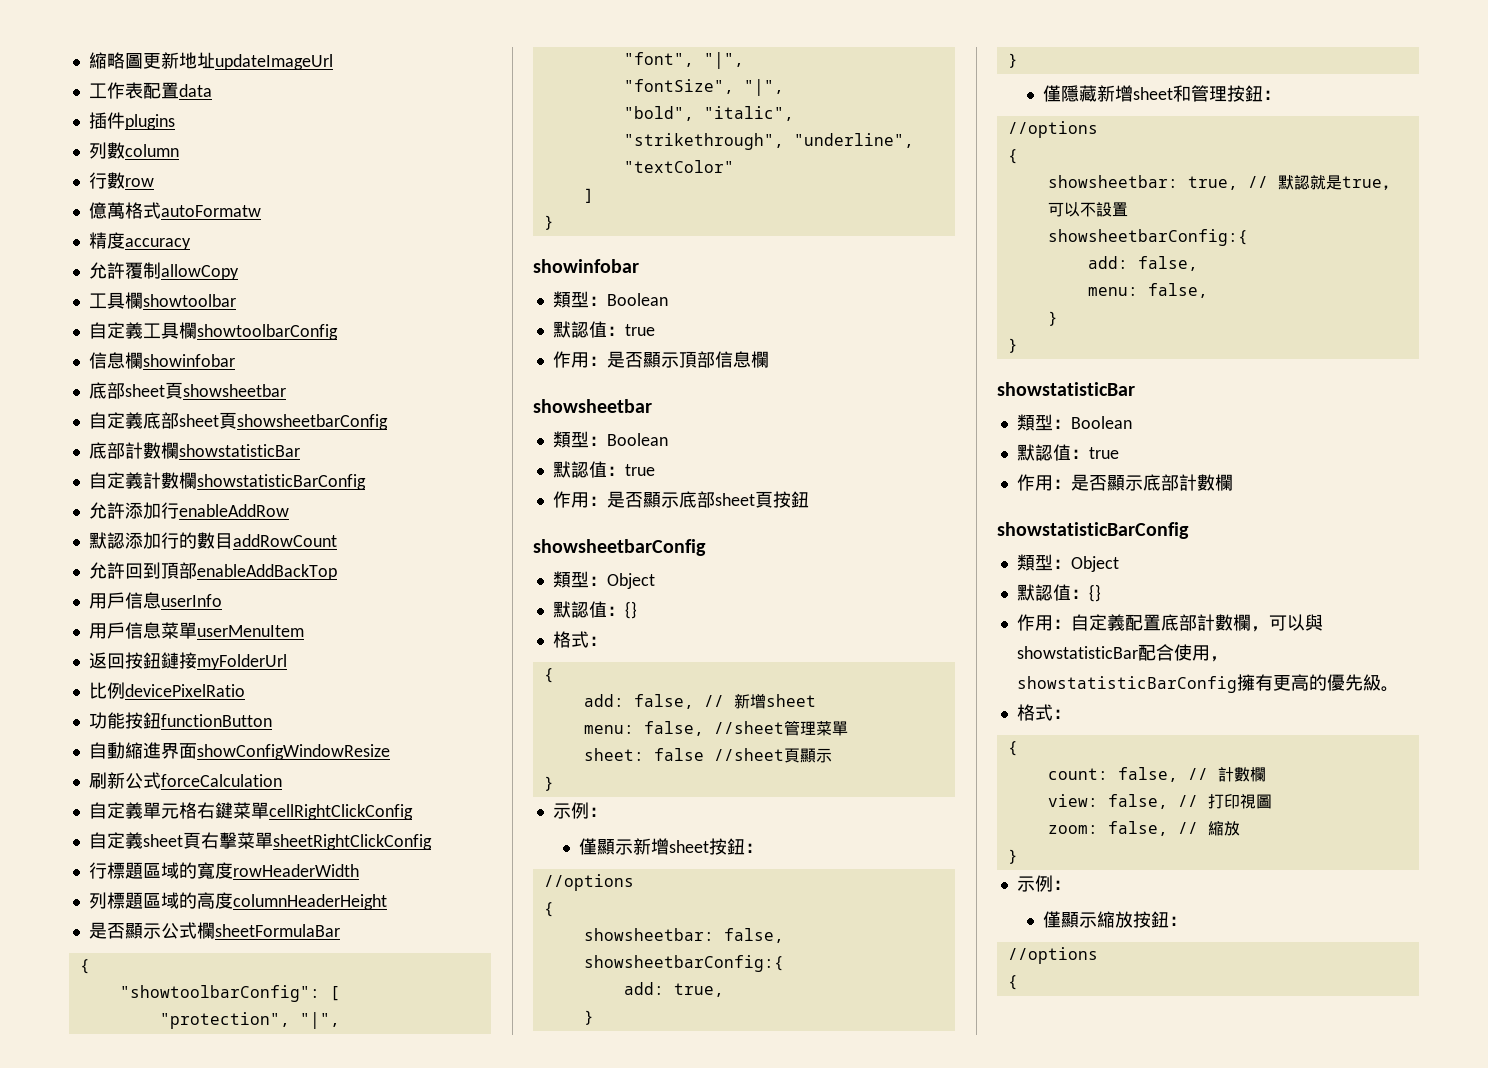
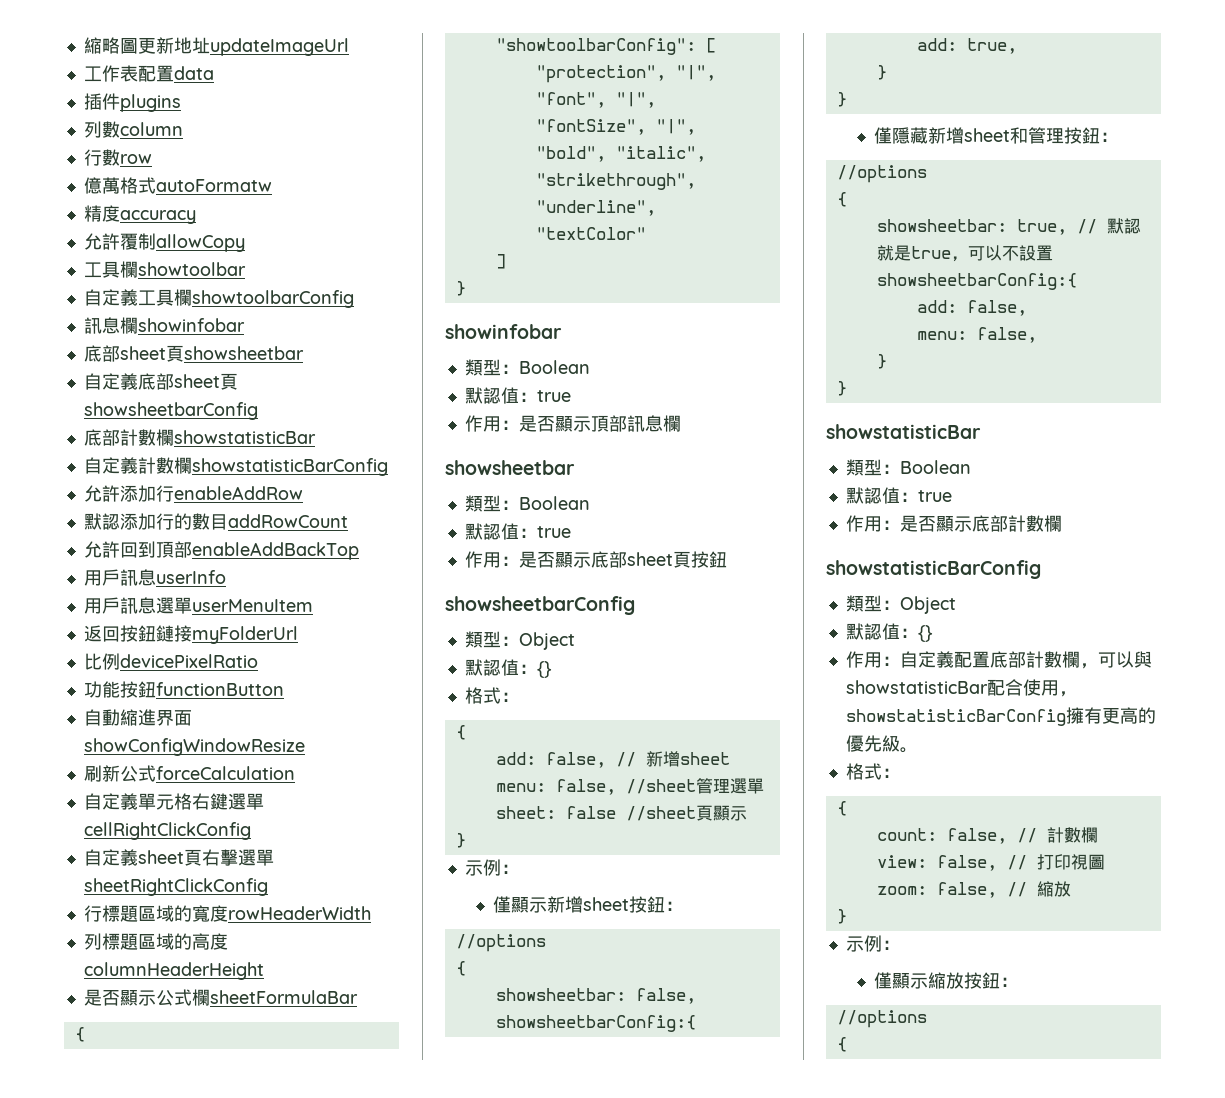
[88,352,107,369] 信 -> [83,317,102,334] 訊
[124,592,143,609] 信 -> [119,569,138,586] 訊
[124,622,179,639] 信息菜 -> [119,597,174,614] 訊息選
[232,802,251,819] 菜 -> [227,793,246,810] 選
[236,832,255,849] 菜 -> [237,849,256,866] 選
[714,351,733,368] 信 -> [626,415,645,432] 訊
[815,721,832,736] 菜 -> [729,778,747,794] 選

